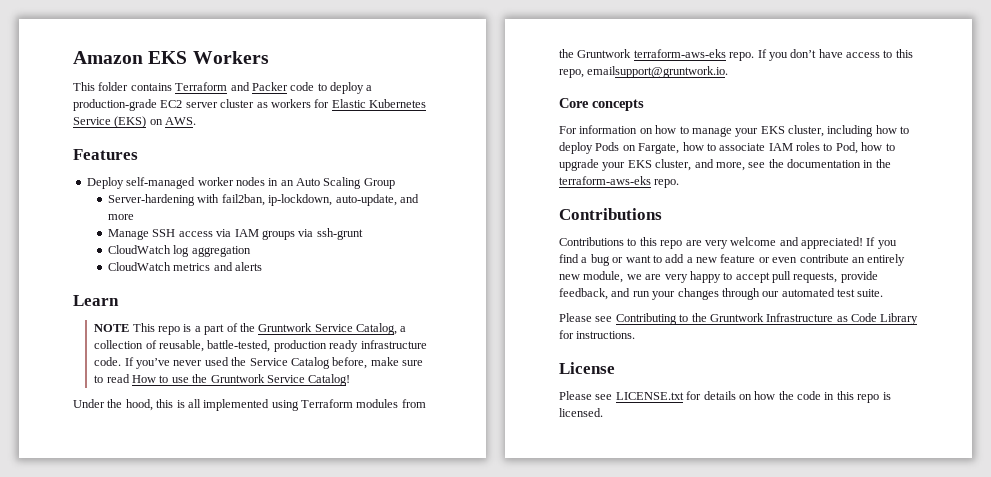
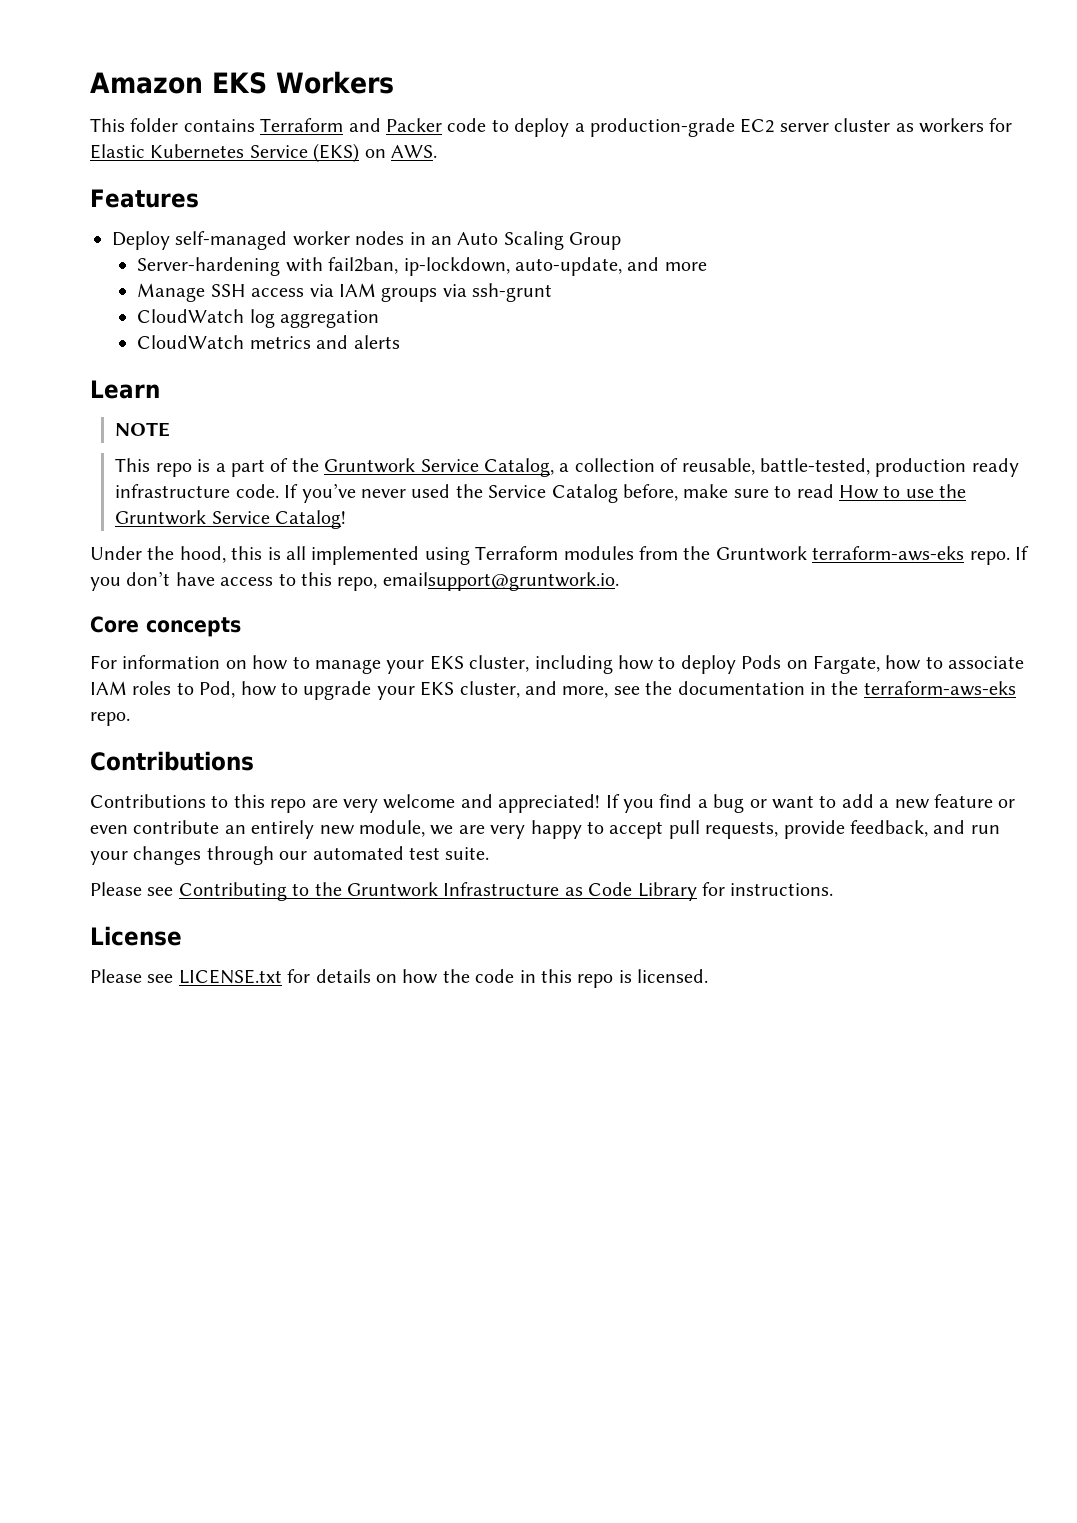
(130, 328) none -> (171, 429) //

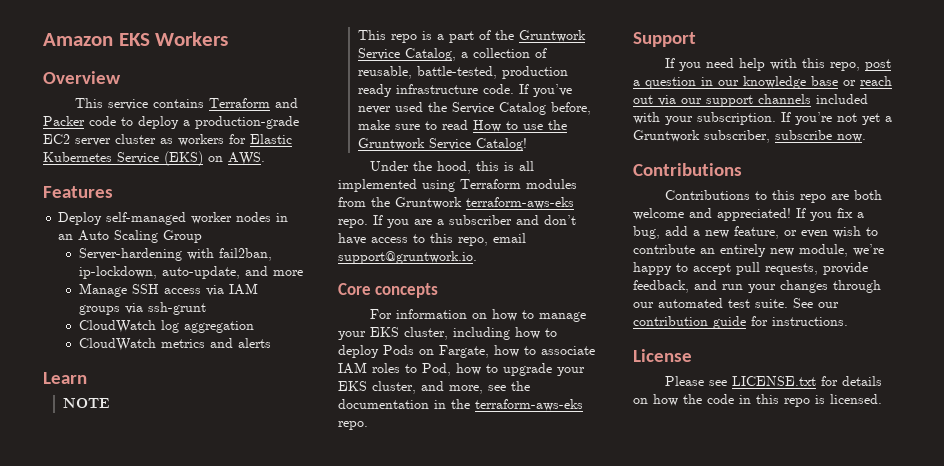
[90,118,179,132] // This folder -> [43,71,121,84] [75,98,149,110] // Overview // This service
(121, 584) none -> [414,215,539,225] are a subscriber and
[382,572,619,591] emailsupport@gruntwork.io. -> [493,233,526,243] [338,251,477,264] email support@gruntwork.io.
(130, 719) none -> [633,32,696,47] [665,58,892,71] [633,76,892,89] [633,94,868,107] [633,112,892,125] [633,130,866,143] // Support // If you need help with this repo, post a question in our knowledge base or reach out via our support channels included with your subscription. If you’re not yet a Gruntwork subscriber, subscribe now.
[343,799,378,813] very -> [854,190,883,200] both
[659,794,837,813] find a bug or want to -> [837,208,864,218] [633,226,660,239] fix a bug,
[933,794,993,808] feature -> [734,226,779,239] feature,
(128, 829) none -> [833,226,878,238] wish to
[430,825,526,839] we are very -> [853,244,884,256] we’re
[90,882,697,901] // Please see Contributing to the Gruntwork Infrastructure as Code Library -> [793,298,839,308] [633,316,746,329] See our contribution guide

